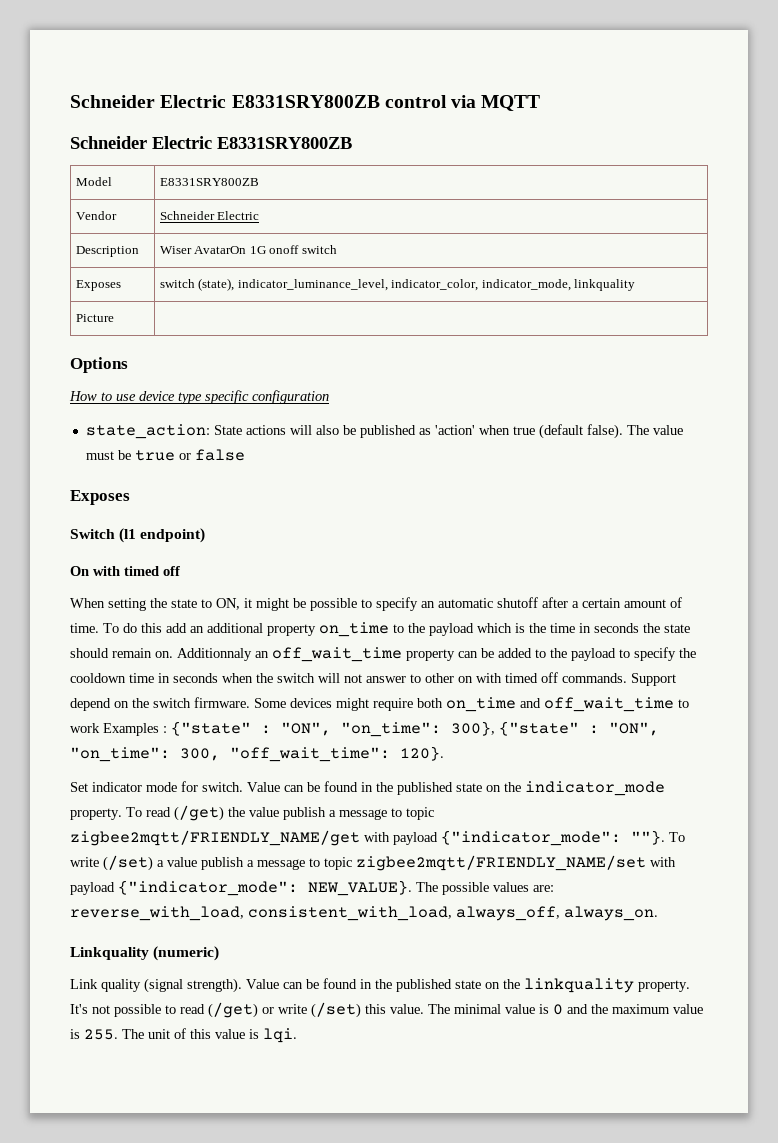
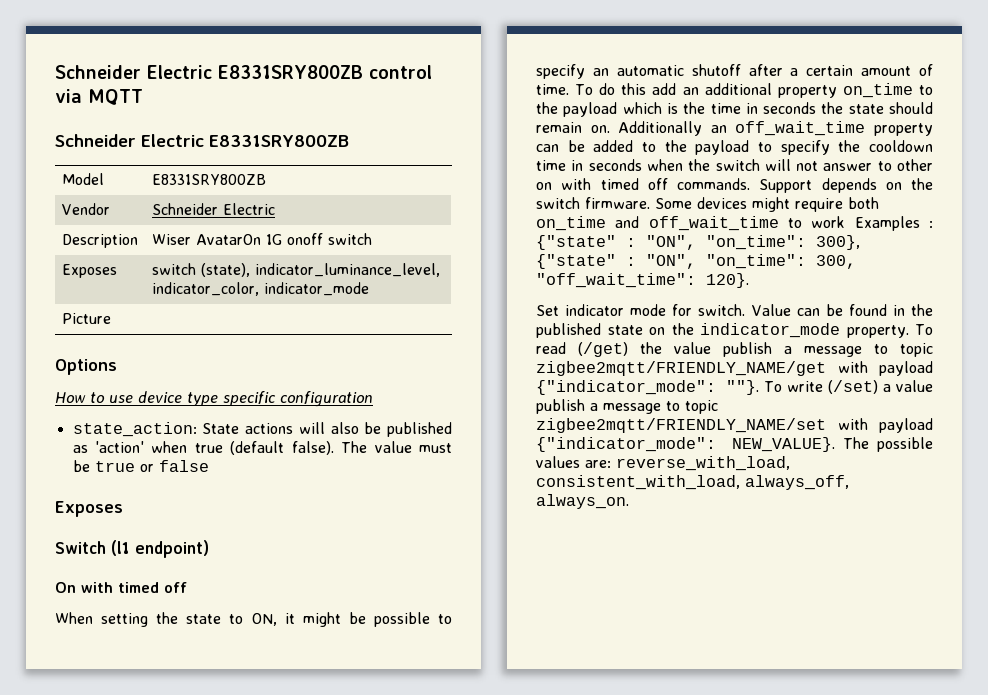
[481,279,636,291] indicator_mode, linkquality -> [263,282,369,296] indicator_mode
[177,648,252,661] Additionnaly -> [618,121,703,136] Additionally
[70,698,111,711] depend -> [821,178,877,193] depends
[70,946,220,961] [70,978,690,993] [70,1002,703,1018] [70,1028,297,1043] // Linkquality (numeric) // Link quality (signal strength). Value can be found in the published state on the linkquality property. It's not possible to read (/get) or write (/set) this value. The minimal value is 0 and the maximum value is 255. The unit of this value is lqi. -> (629, 501) none

